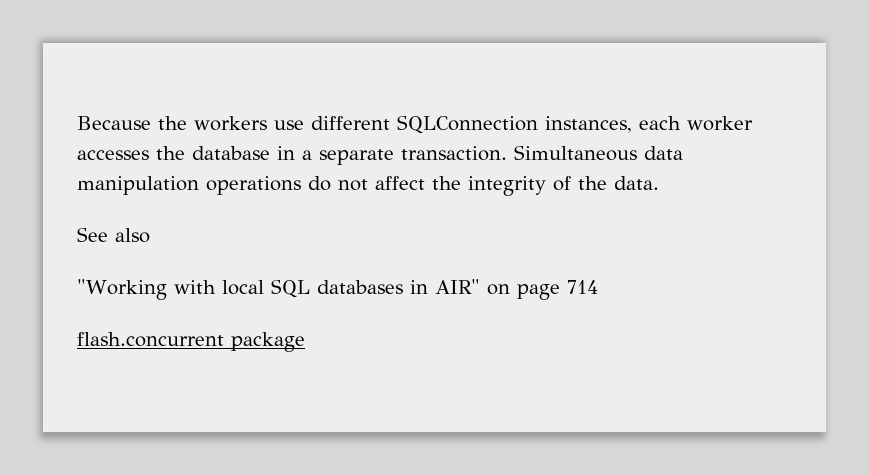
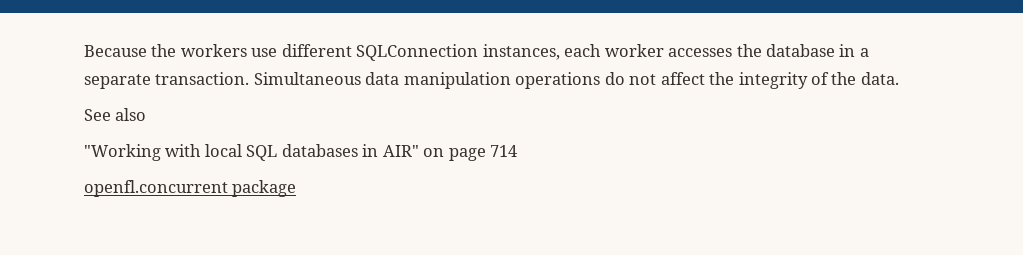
[77,332,224,347] flash.concurrent -> [84,180,228,197] openfl.concurrent

